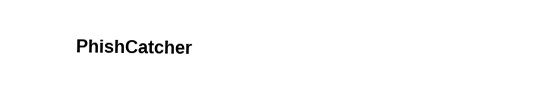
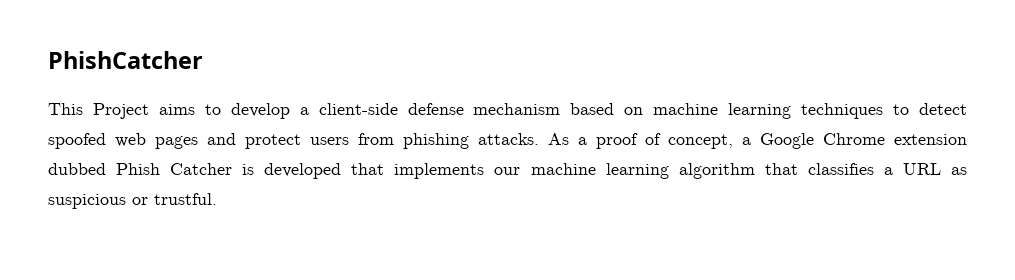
(193, 46) none -> [48,103,967,119] [48,133,967,149] [48,163,968,179] [48,193,217,209] // This Project aims to develop a client-side defense mechanism based on machine learning techniques to detect spoofed web pages and protect users from phishing attacks. As a proof of concept, a Google Chrome extension dubbed Phish Catcher is developed that implements our machine learning algorithm that classifies a URL as suspicious or trustful.

